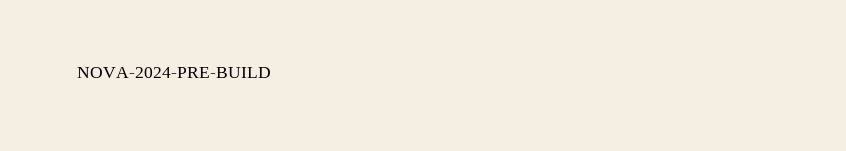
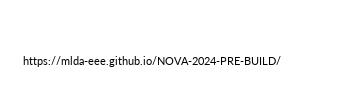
[77,67,271,78] NOVA-2024-PRE-BUILD -> [23,56,281,67] https://mlda-eee.github.io/NOVA-2024-PRE-BUILD/

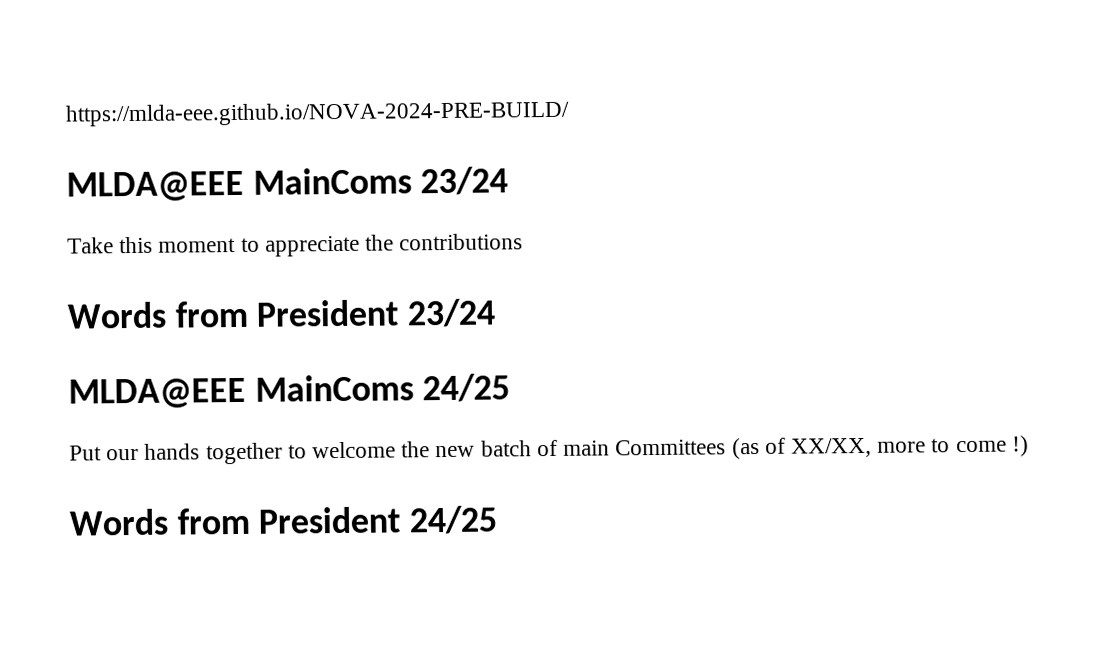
(281, 61) none -> [66,166,509,202] [67,233,524,257] [67,298,497,329] [68,373,511,409] [69,435,1029,465] [69,505,498,536] // MLDA@EEE MainComs 23/24 // Take this moment to appreciate the contributions // Words from President 23/24 // MLDA@EEE MainComs 24/25 // Put our hands together to welcome the new batch of main Committees (as of XX/XX, more to come !) // Words from President 24/25

